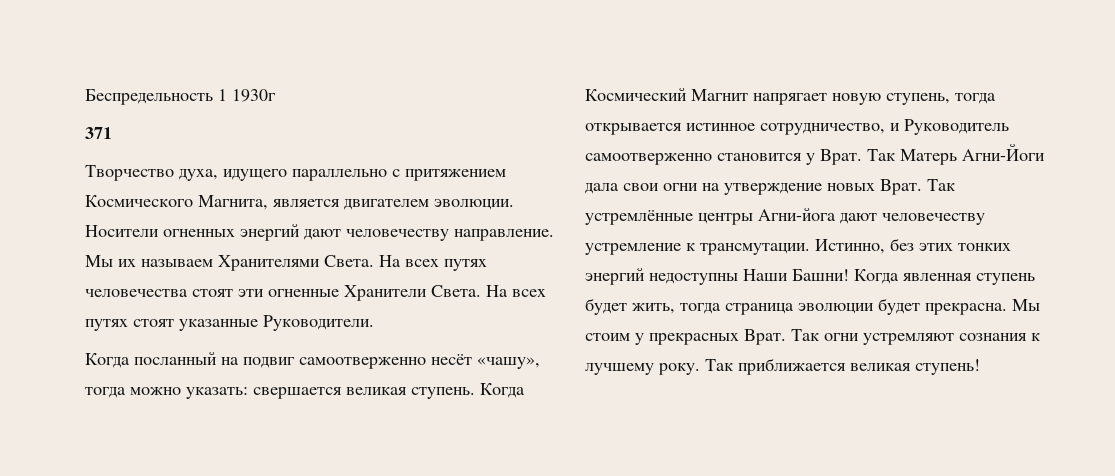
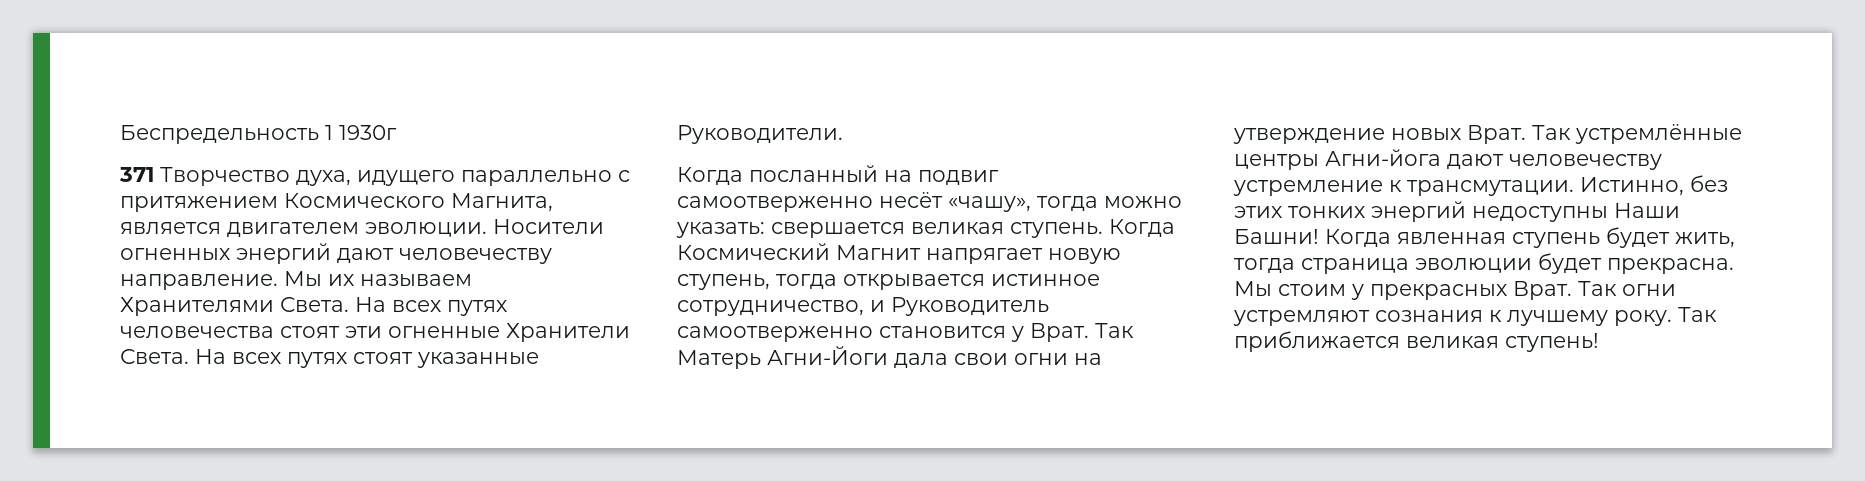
(112, 133) // -> (154, 174) none

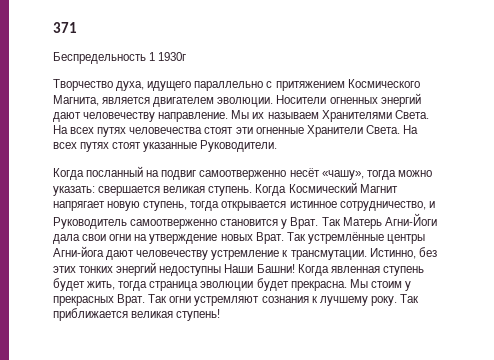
(120, 134) none -> [53,22,77,33] 371 //
[119,167,154,182] 371 -> (187, 56) none

